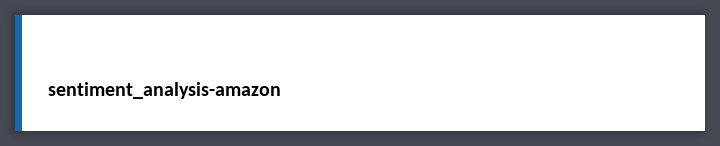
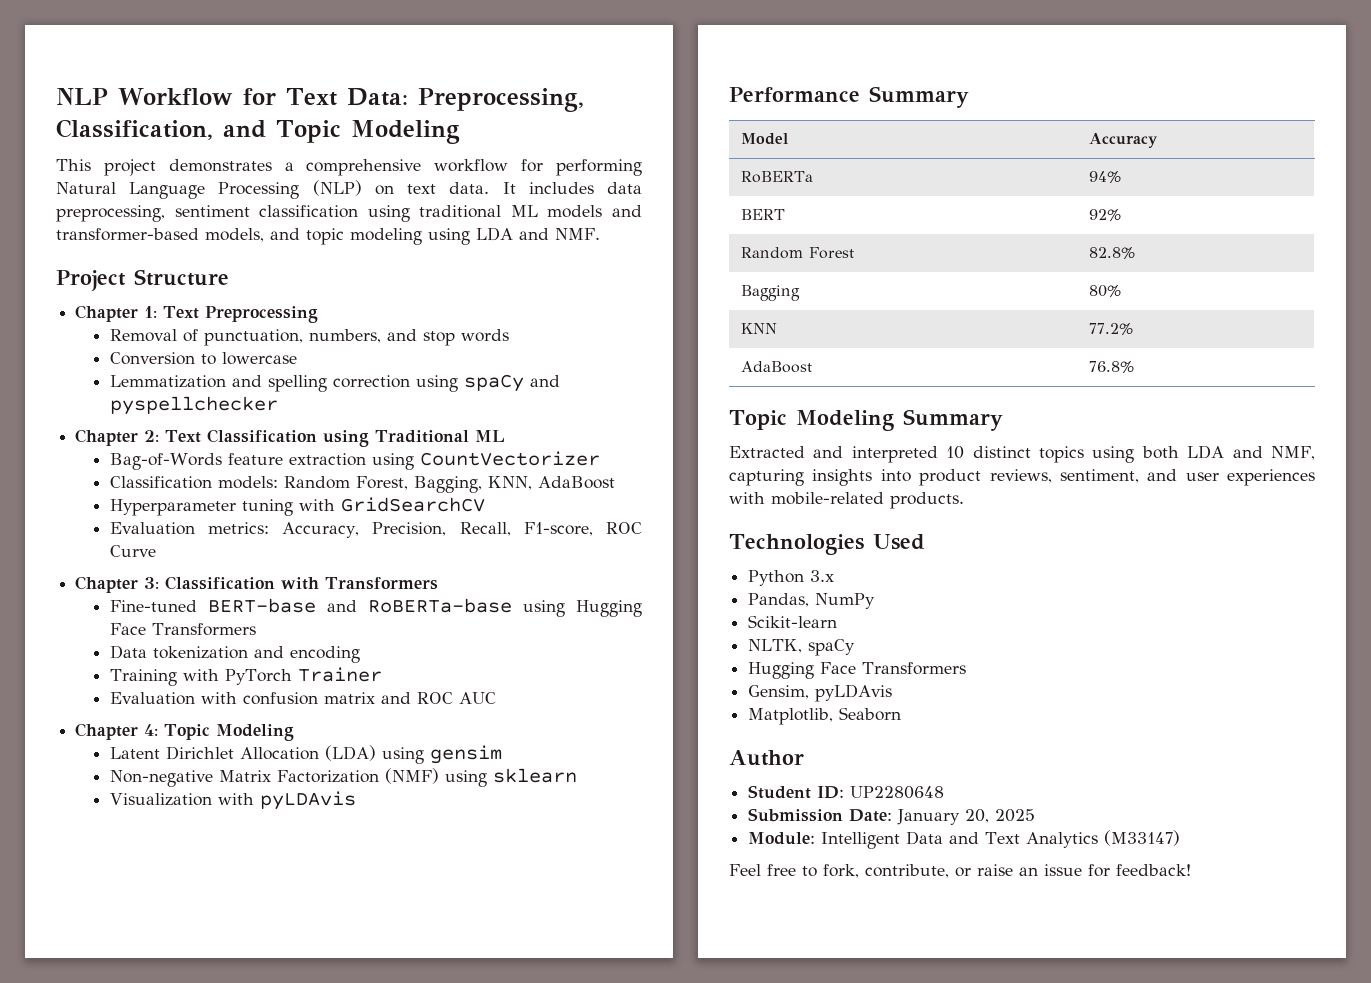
[48,82,281,99] sentiment_analysis-amazon -> [56,88,584,112] [56,119,460,144] [56,159,642,176] [56,180,642,199] [56,205,642,222] [56,227,600,245] [56,269,229,291] [75,305,319,323] [109,329,509,346] [109,352,297,365] [109,374,560,392] [109,396,278,415] [75,429,506,447] [109,451,600,470] [109,476,615,493] [109,497,485,516] [109,522,643,538] [109,545,156,557] [75,576,439,593] [109,598,643,617] [109,623,256,636] [109,645,360,663] [109,667,382,686] [109,692,496,705] [75,723,295,741] [109,745,502,764] [109,768,577,787] [109,791,356,810] [729,86,969,108] [741,133,789,145] [1089,133,1159,148] [741,171,814,183] [1089,171,1122,183] [741,209,786,220] [1089,209,1122,221] [741,247,855,259] [1089,247,1136,259] [741,285,801,301] [1089,285,1122,297] [741,323,778,334] [1089,323,1134,335] [741,361,813,373] [1089,361,1135,373] [729,409,1003,431] [729,445,1316,463] [729,469,1315,486] [729,492,964,509] [729,534,925,555] [748,570,835,586] [748,593,876,609] [748,615,838,628] [748,639,856,656] [748,662,967,679] [748,684,893,702] [748,707,902,725] [729,750,804,766] [748,785,945,799] [748,808,1036,825] [748,830,1181,849] [729,864,1191,878] NLP Workflow for Text Data: Preprocessing, Classification, and Topic Modeling // This project demonstrates a comprehensive workflow for performing Natural Language Processing (NLP) on text data. It includes data preprocessing, sentiment classification using traditional ML models and transformer-based models, and topic modeling using LDA and NMF. // Project Structure // Chapter 1: Text Preprocessing // Removal of punctuation, numbers, and stop words // Conversion to lowercase // Lemmatization and spelling correction using spaCy and pyspellchecker // Chapter 2: Text Classification using Traditional ML // Bag-of-Words feature extraction using CountVectorizer // Classification models: Random Forest, Bagging, KNN, AdaBoost // Hyperparameter tuning with GridSearchCV // Evaluation metrics: Accuracy, Precision, Recall, F1-score, ROC Curve // Chapter 3: Classification with Transformers // Fine-tuned BERT-base and RoBERTa-base using Hugging Face Transformers // Data tokenization and encoding // Training with PyTorch Trainer // Evaluation with confusion matrix and ROC AUC // Chapter 4: Topic Modeling // Latent Dirichlet Allocation (LDA) using gensim // Non-negative Matrix Factorization (NMF) using sklearn // Visualization with pyLDAvis // Performance Summary // Model | Accuracy // RoBERTa | 94% // BERT | 92% // Random Forest | 82.8% // Bagging | 80% // KNN | 77.2% // AdaBoost | 76.8% // Topic Modeling Summary // Extracted and interpreted 10 distinct topics using both LDA and NMF, capturing insights into product reviews, sentiment, and user experiences with mobile-related products. // Technologies Used // Python 3.x // Pandas, NumPy // Scikit-learn // NLTK, spaCy // Hugging Face Transformers // Gensim, pyLDAvis // Matplotlib, Seaborn // Author // Student ID: UP2280648 // Submission Date: January 20, 2025 // Module: Intelligent Data and Text Analytics (M33147) // Feel free to fork, contribute, or raise an issue for feedback!

